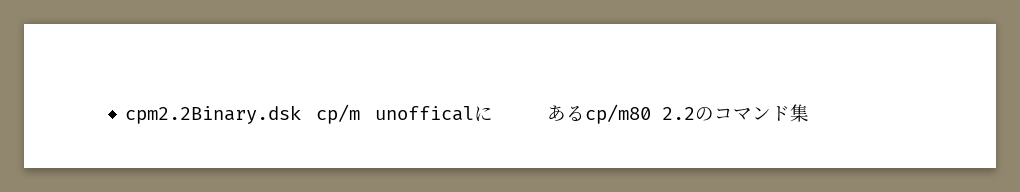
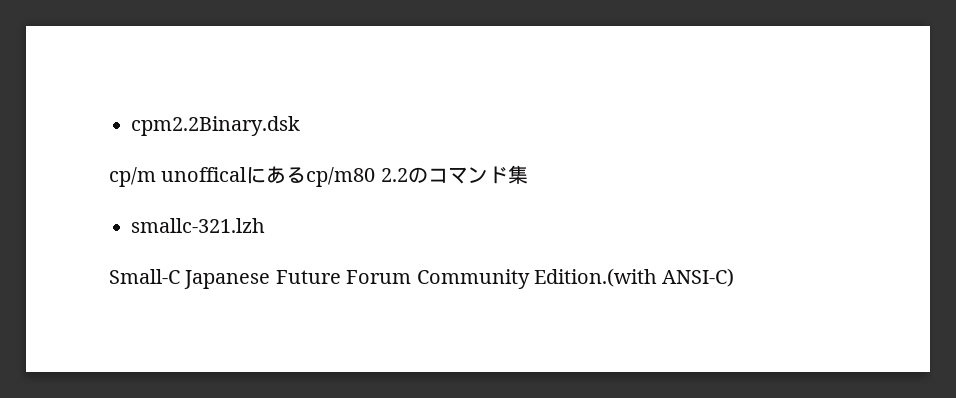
(302, 114) none -> (300, 126) //
(810, 113) none -> [131,218,265,233] [109,268,735,289] // smallc-321.lzh // Small-C Japanese Future Forum Community Edition.(with ANSI-C)

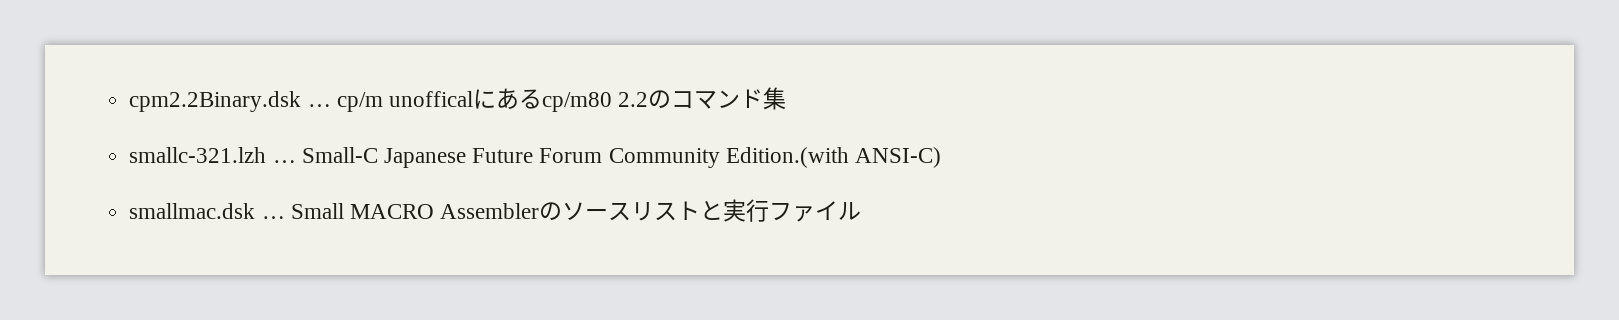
(300, 126) // -> [307,104,331,107] …
(265, 225) // -> [272,160,296,163] …
(735, 277) none -> [129,199,862,222] // smallmac.dsk … Small MACRO Assemblerのソースリストと実行ファイル

